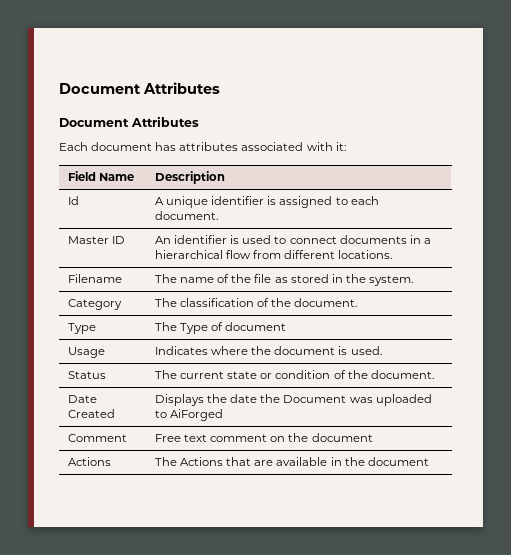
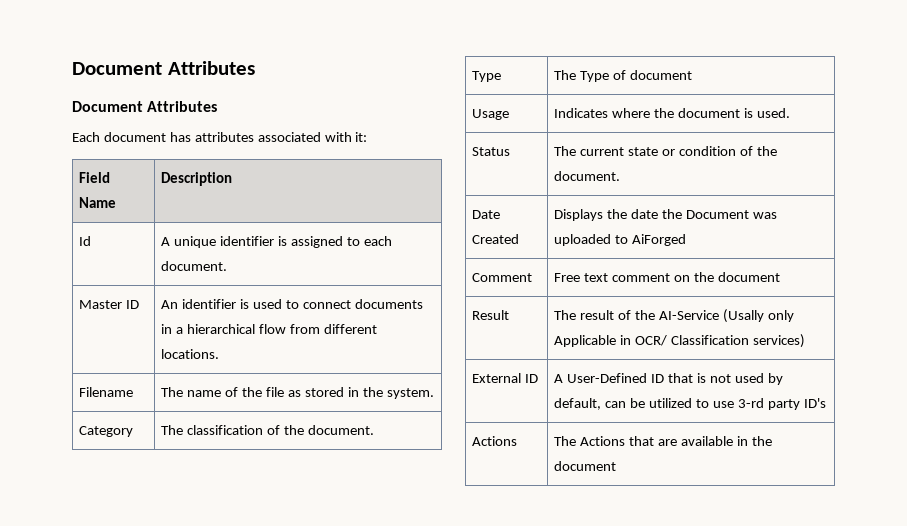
(373, 437) none -> [472,310,510,320] [554,309,794,323] [554,334,805,348] [472,373,539,383] [554,373,783,385] [554,398,826,410] // Result | The result of the AI-Service (Usally only Applicable in OCR/ Classification services) // External ID | A User-Defined ID that is not used by default, can be utilized to use 3-rd party ID's

